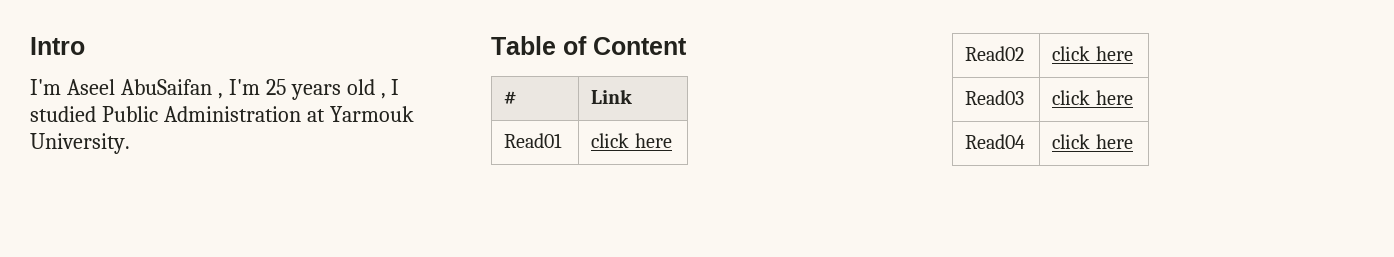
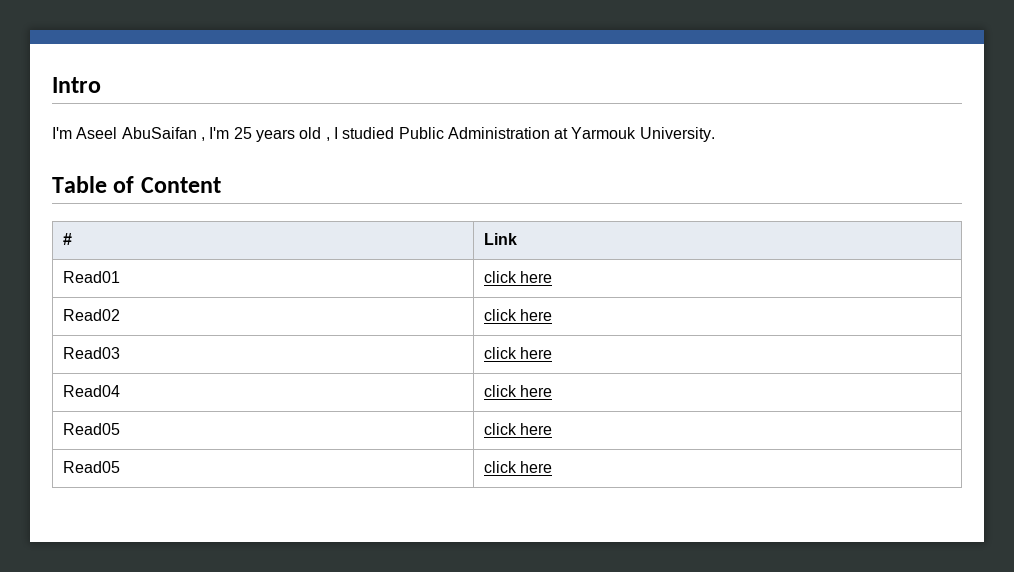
(1133, 141) none -> [62,423,120,435] [483,423,553,435] [62,461,120,473] [483,461,553,473] // Read05 | click here // Read05 | click here

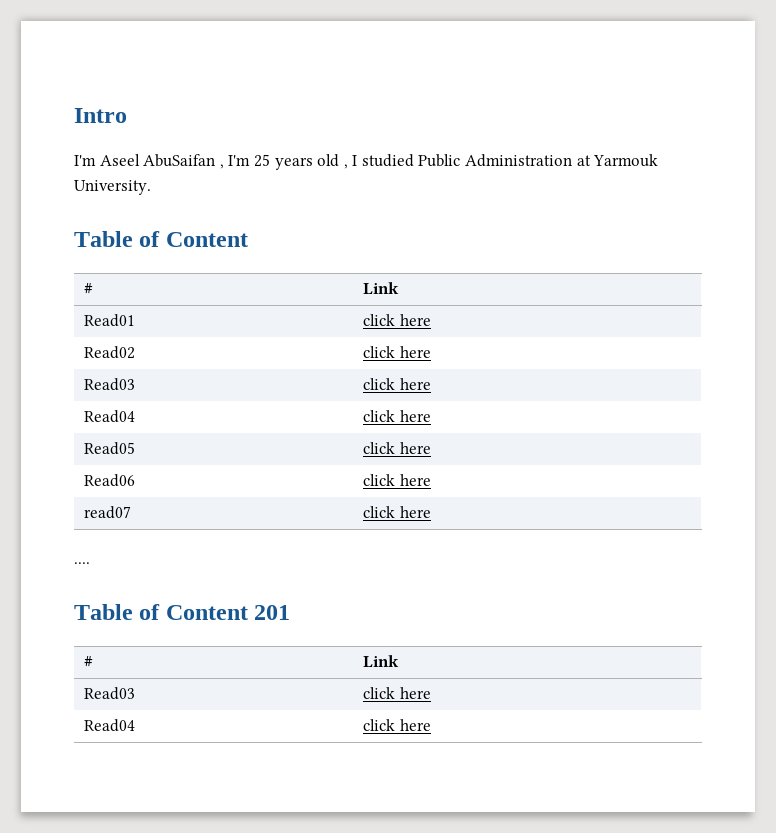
[62,461,120,473] [483,461,553,473] Read05 | click here -> [84,474,136,487] [363,474,432,486] [84,506,132,519] [363,506,432,518] [74,562,90,564] [74,604,291,620] [84,656,94,667] [363,655,400,668] [84,687,136,700] [363,687,432,699] [84,719,136,732] [363,719,432,731] Read06 | click here // read07 | click here // .... // Table of Content 201 // # | Link // Read03 | click here // Read04 | click here

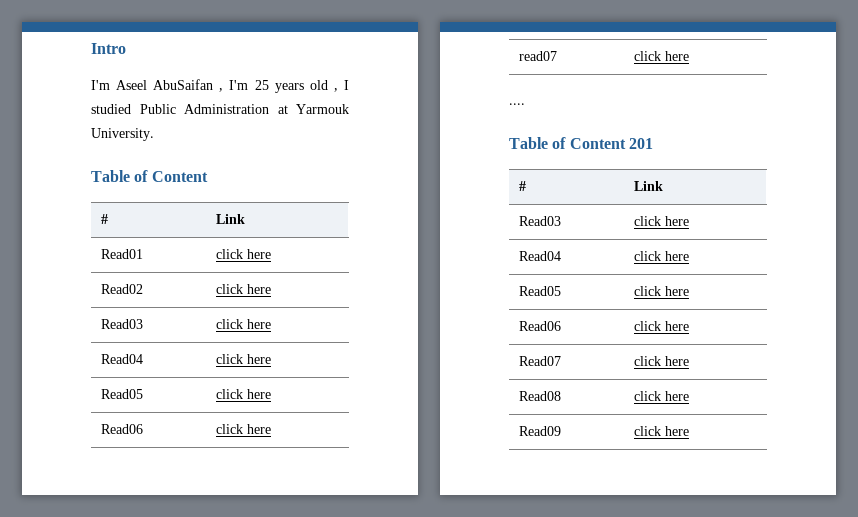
(432, 725) none -> [519,286,562,296] [634,286,690,296] [519,321,562,331] [634,321,690,331] [519,356,562,366] [634,356,690,366] [519,391,562,401] [634,391,690,401] [519,426,562,436] [634,426,690,436] // Read05 | click here // Read06 | click here // Read07 | click here // Read08 | click here // Read09 | click here

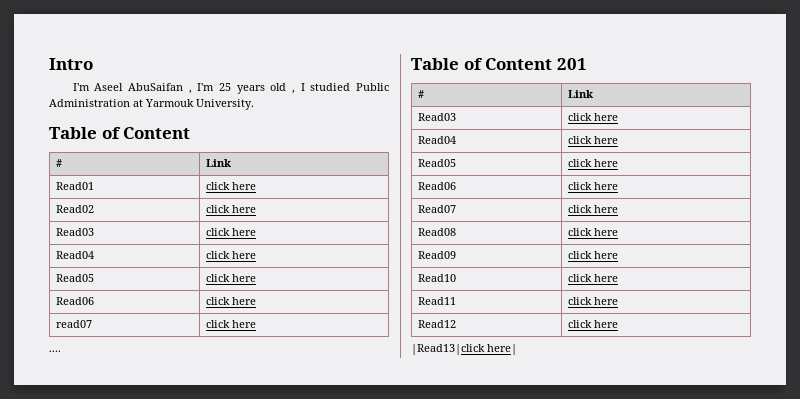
(690, 431) none -> [417,274,456,282] [567,274,618,282] [417,297,456,305] [567,297,618,305] [417,320,456,328] [567,320,618,328] [411,344,517,355] // Read10 | click here // Read11 | click here // Read12 | click here // |Read13|click here|

